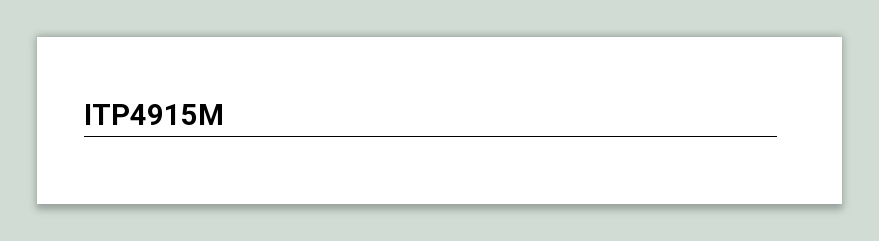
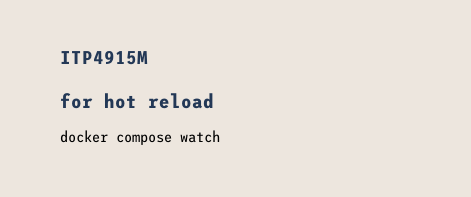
(224, 114) none -> [60,93,214,109] [60,130,220,145] // for hot reload // docker compose watch

